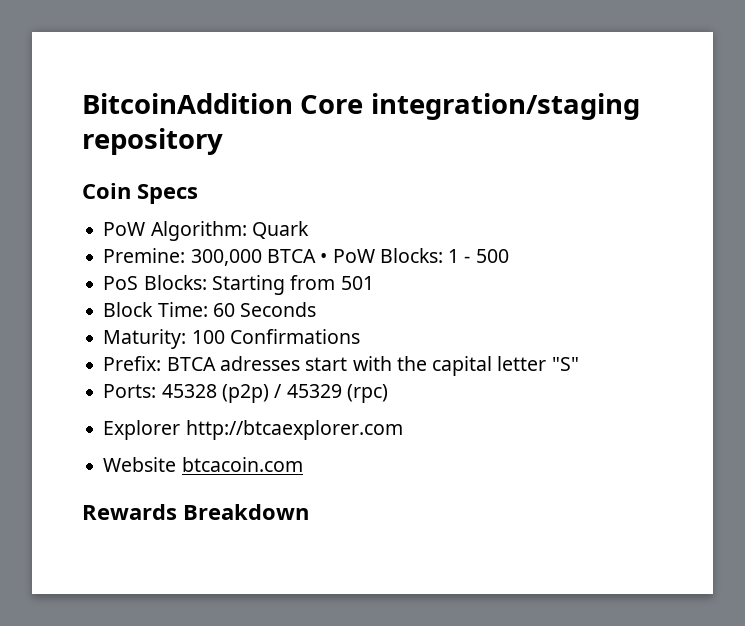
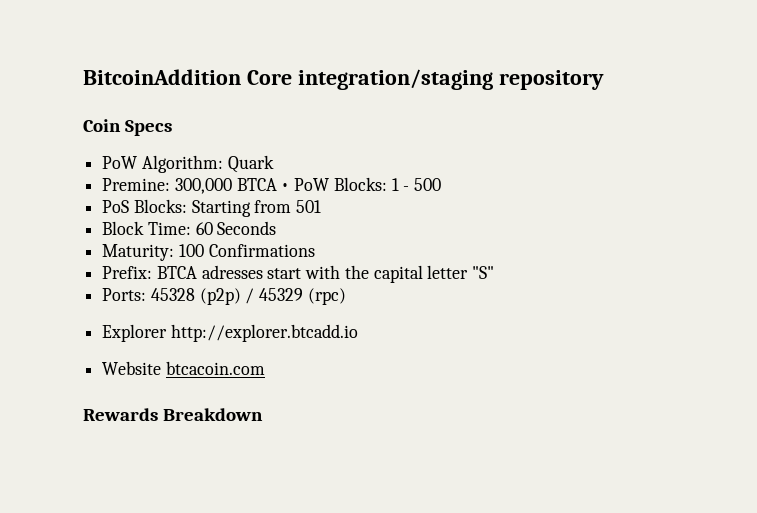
[185,420,403,440] http://btcaexplorer.com -> [170,324,358,342] http://explorer.btcadd.io

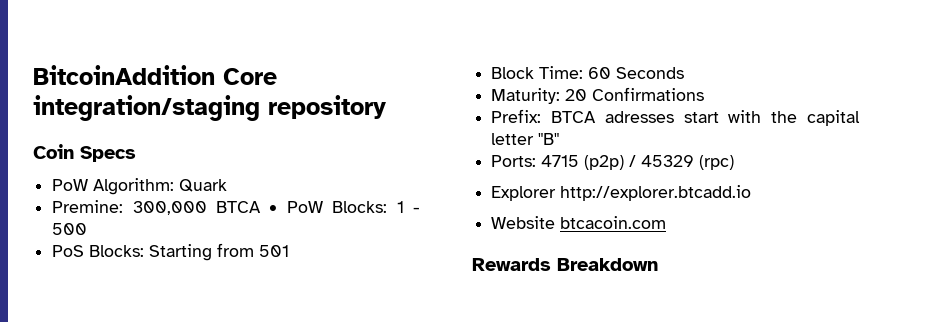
[178,244,204,257] 100 -> [565,89,588,101] 20
[472,266,495,279] "S" -> [538,133,560,145] "B"
[150,288,195,301] 45328 -> [541,155,580,167] 4715

